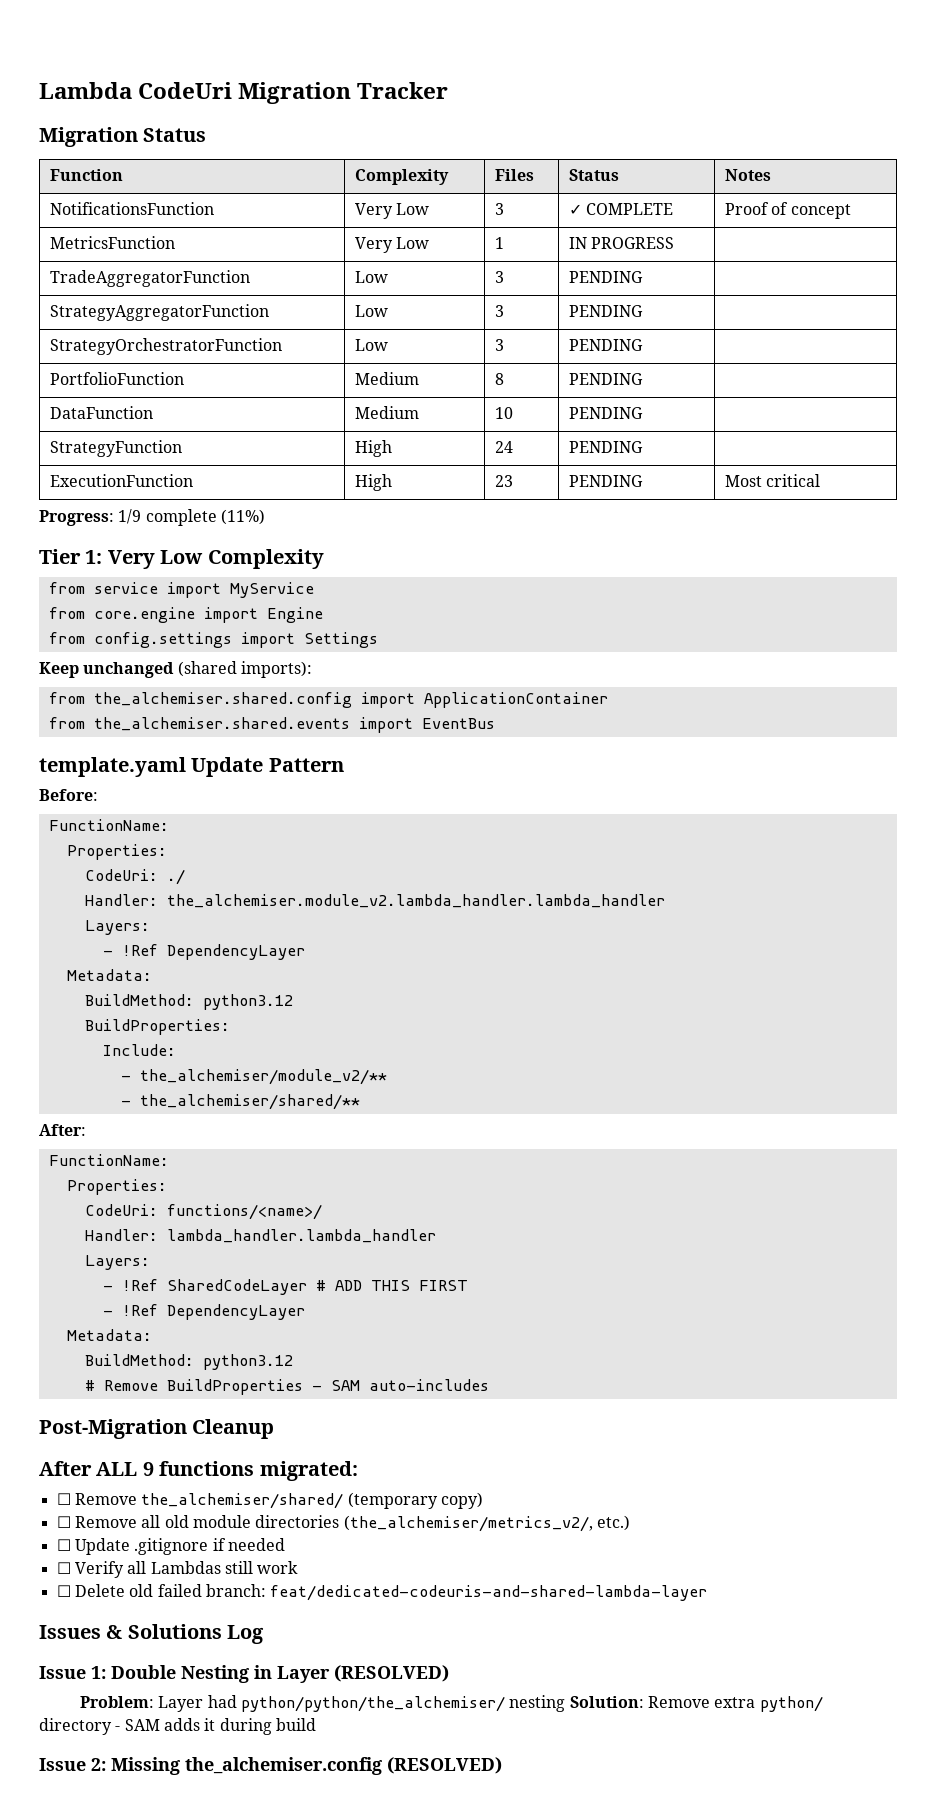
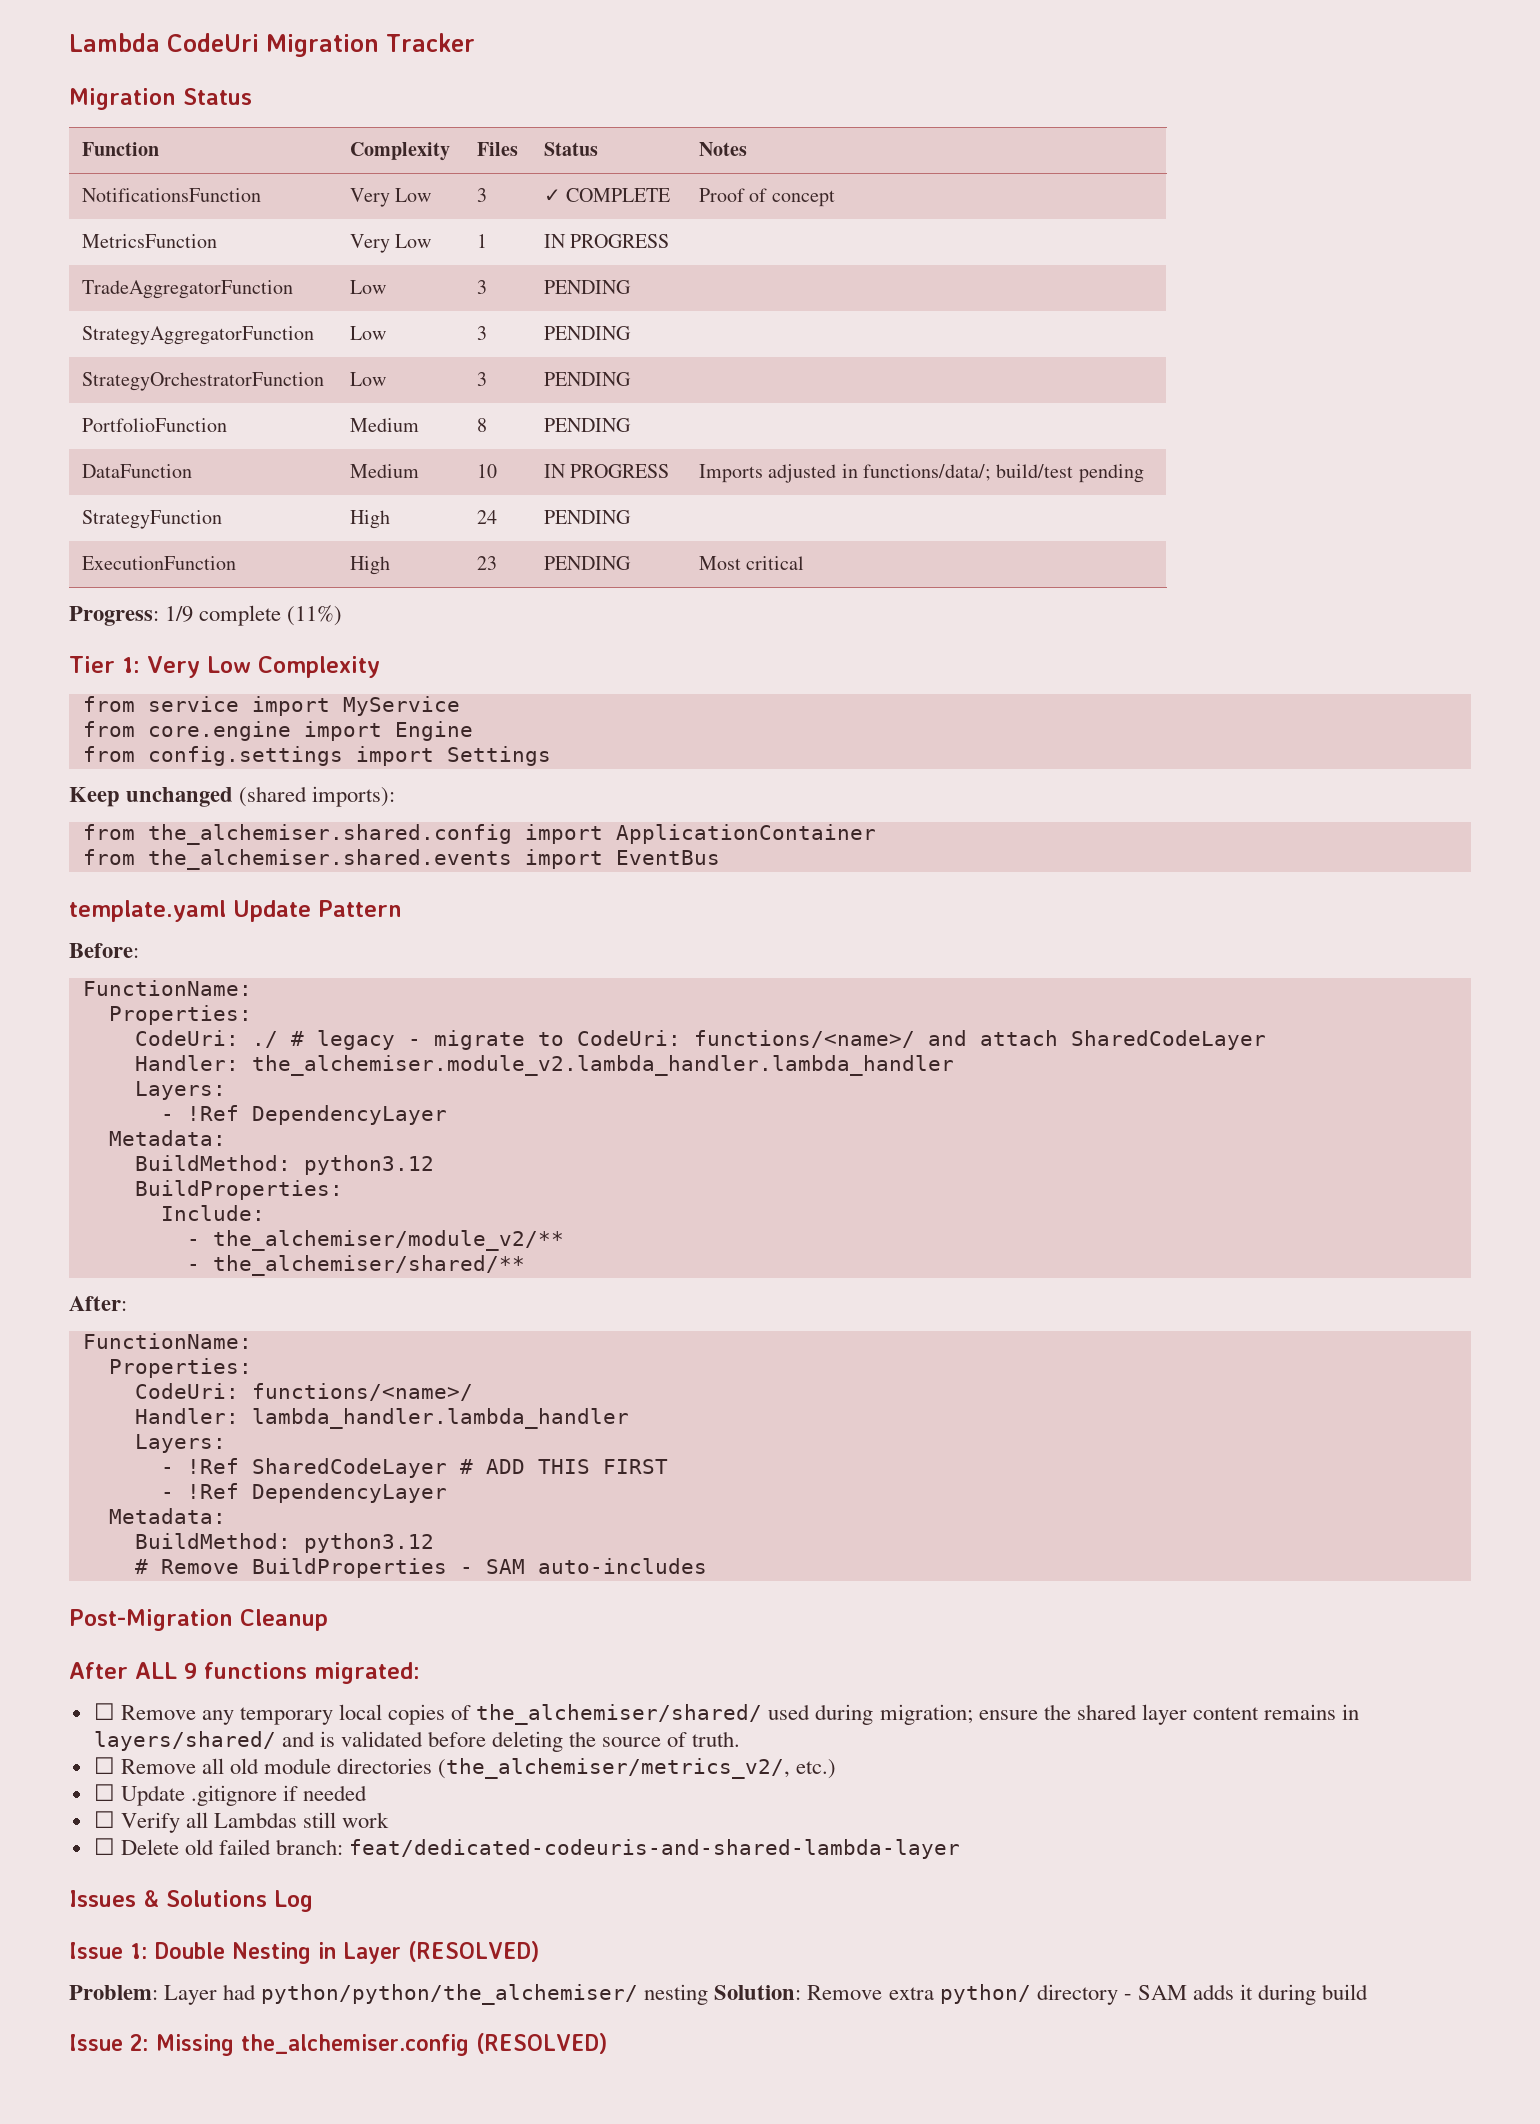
[569,407,644,419] PENDING | -> [543,464,670,478] [698,464,1144,483] IN PROGRESS | Imports adjusted in functions/data/; build/test pending
(185, 877) none -> [290,1030,1266,1050] # legacy - migrate to CodeUri: functions/<name>/ and attach SharedCodeLayer
[141,1492,483,1509] the_alchemiser/shared/ (temporary copy) -> [201,1704,1360,1725] [93,1731,741,1752] any temporary local copies of the_alchemiser/shared/ used during migration; ensure the shared layer content remains in layers/shared/ and is validated before deleting the source of truth.

